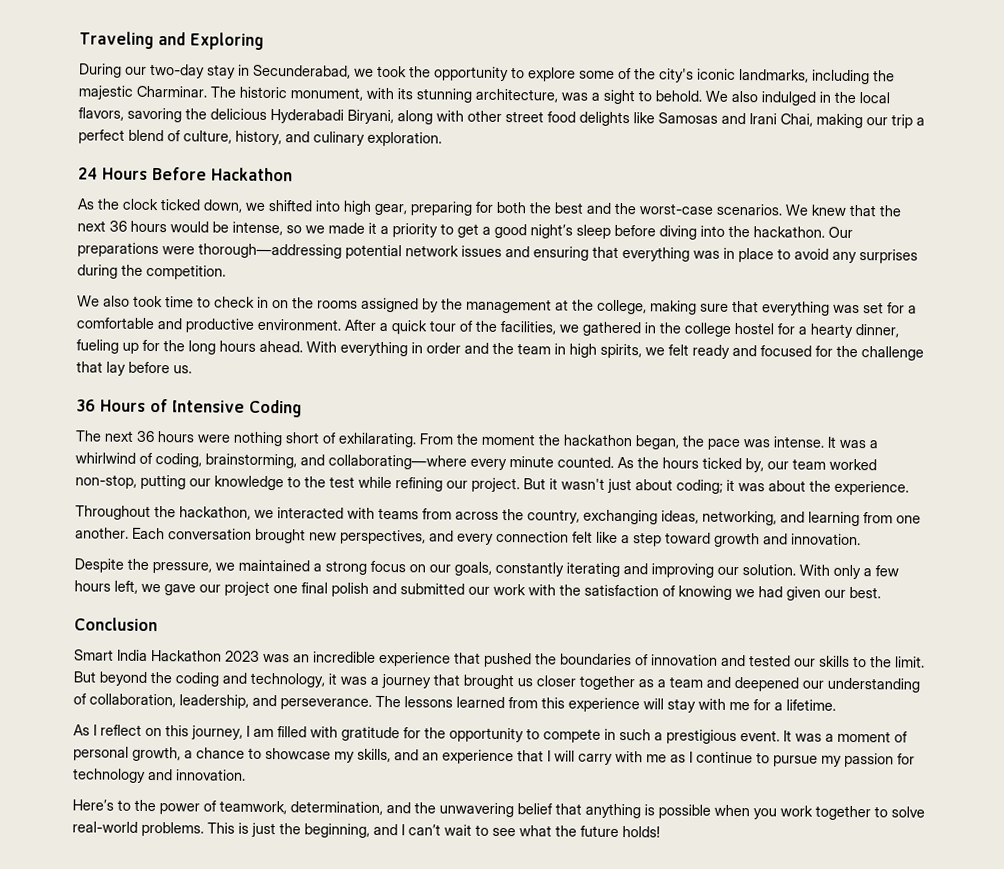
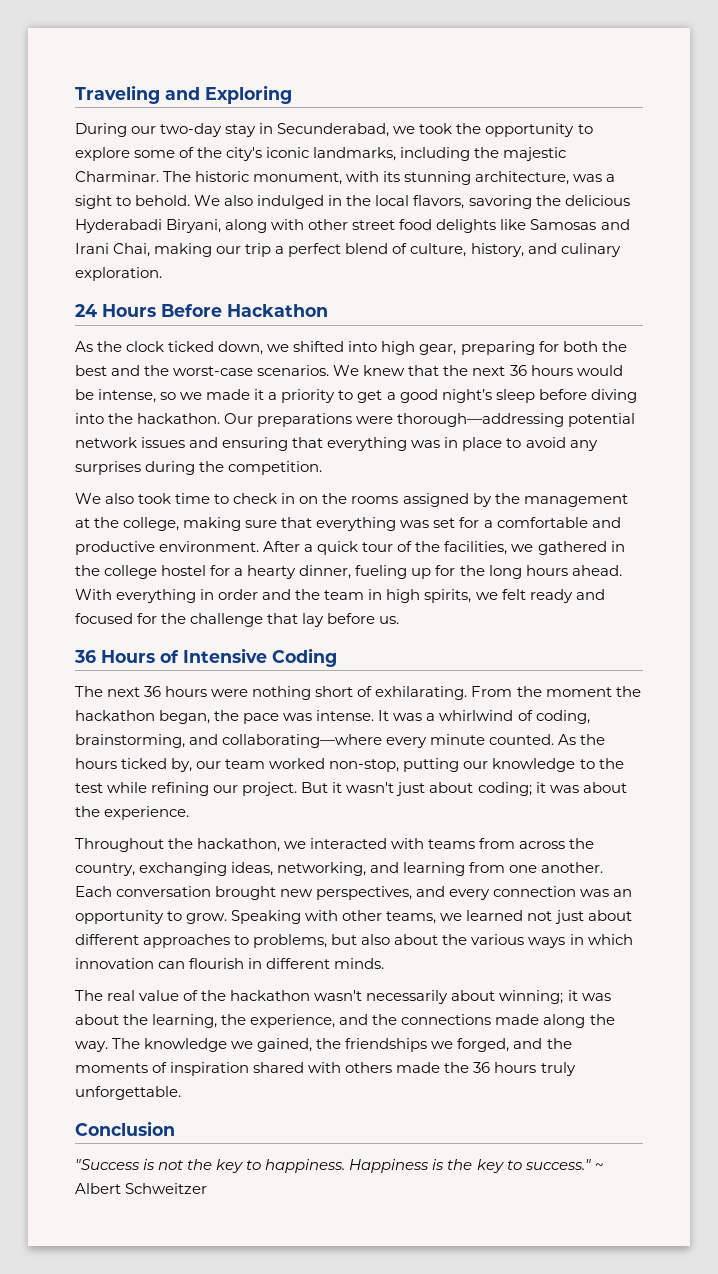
[572,531,861,548] [74,558,899,580] [74,580,881,601] [74,617,158,632] [74,649,925,668] [73,671,920,693] [73,693,836,713] [73,724,908,745] [73,746,915,768] [73,768,246,783] [72,799,925,821] [72,821,660,838] felt like a step toward growth and innovation. // Despite the pressure, we maintained a strong focus on our goals, constantly iterating and improving our solution. With only a few hours left, we gave our project one final polish and submitted our work with the satisfaction of knowing we had given our best. // Conclusion // Smart India Hackathon 2023 was an incredible experience that pushed the boundaries of innovation and tested our skills to the limit. But beyond the coding and technology, it was a journey that brought us closer together as a team and deepened our understanding of collaboration, leadership, and perseverance. The lessons learned from this experience will stay with me for a lifetime. // As I reflect on this journey, I am filled with gratitude for the opportunity to compete in such a prestigious event. It was a moment of personal growth, a chance to showcase my skills, and an experience that I will carry with me as I continue to pursue my passion for technology and innovation. // Here’s to the power of teamwork, determination, and the unwavering belief that anything is possible when you work together to solve real-world problems. This is just the beginning, and I can’t wait to see what the future holds! -> [580,889,633,897] [75,910,632,924] [75,934,633,948] [75,958,385,969] [75,990,611,1004] [75,1014,615,1028] [75,1038,572,1052] [75,1062,576,1076] [75,1086,181,1100] [75,1121,175,1136] [75,1159,604,1173] [75,1183,208,1194] was an opportunity to grow. Speaking with other teams, we learned not just about different approaches to problems, but also about the various ways in which innovation can flourish in different minds. // The real value of the hackathon wasn't necessarily about winning; it was about the learning, the experience, and the connections made along the way. The knowledge we gained, the friendships we forged, and the moments of inspiration shared with others made the 36 hours truly unforgettable. // Conclusion // "Success is not the key to happiness. Happiness is the key to success." ~ Albert Schweitzer

